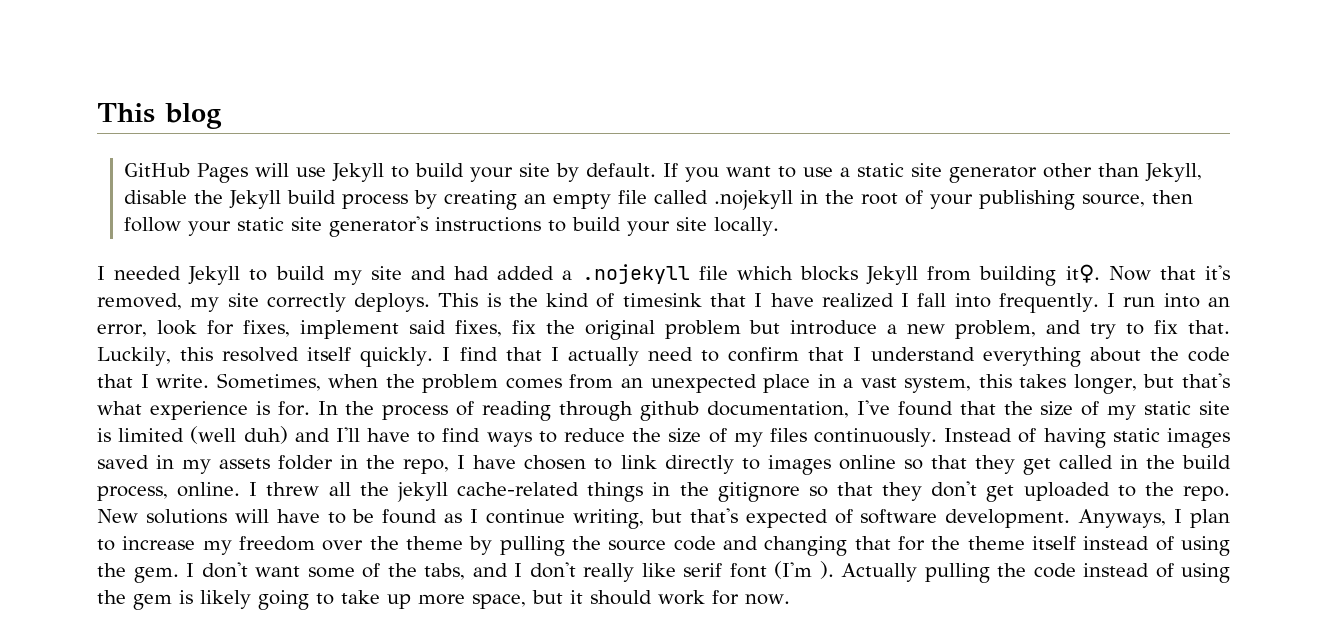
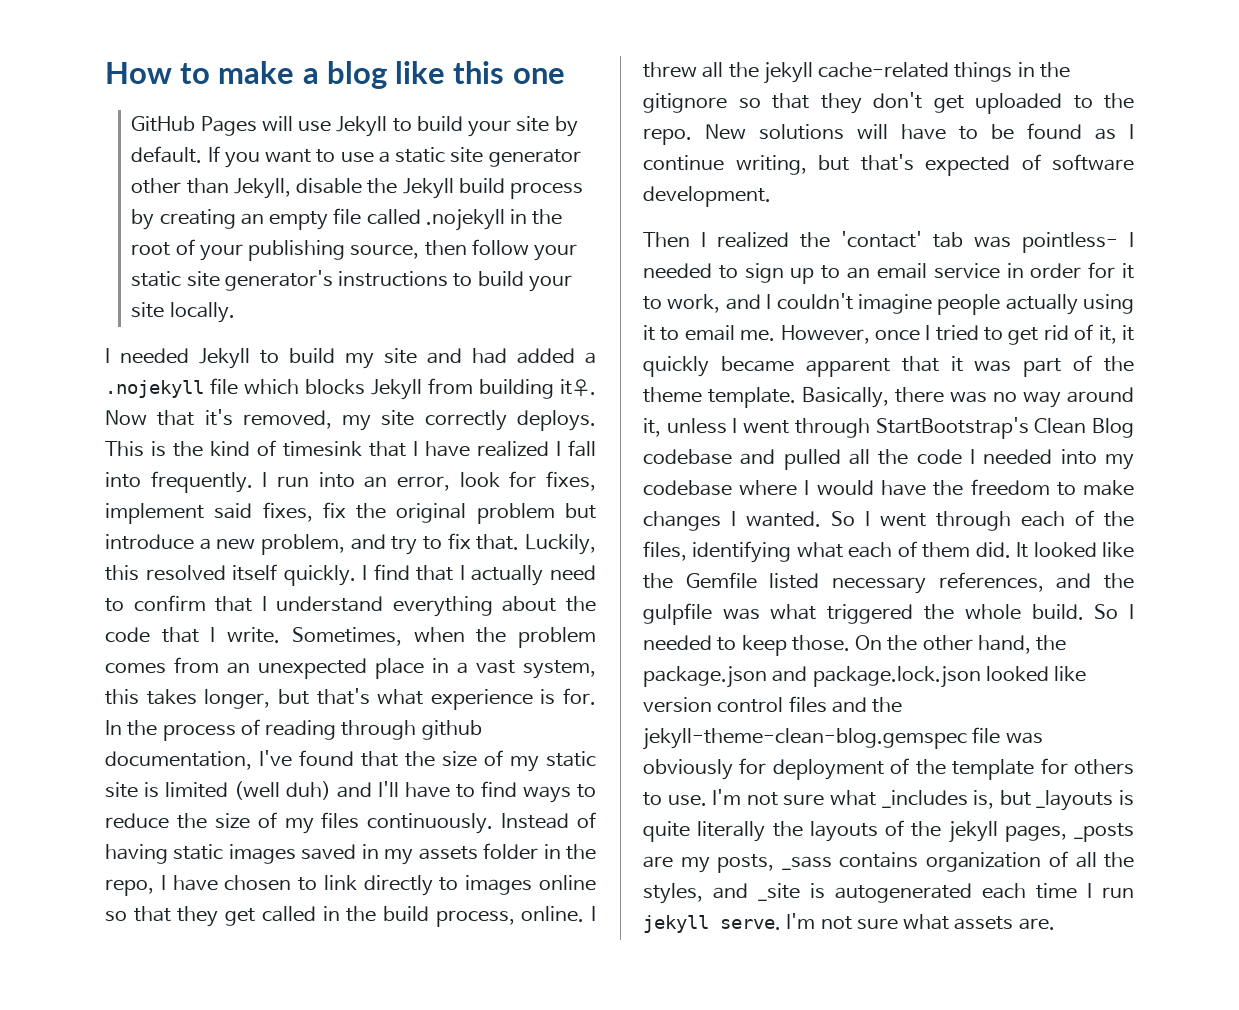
[97,103,222,129] This blog -> [105,61,565,89] How to make a blog like this one
[1078,509,1231,528] [97,536,1230,556] [97,561,1230,583] [97,590,790,610] Anyways, I plan to increase my freedom over the theme by pulling the source code and changing that for the theme itself instead of using the gem. I don't want some of the tabs, and I don't really like serif font (I'm ). Actually pulling the code instead of using the gem is likely going to take up more space, but it should work for now. -> [643,231,1134,253] [643,262,1134,284] [643,293,1134,315] [643,324,1134,345] [643,355,1134,377] [643,387,1134,408] [643,417,1134,439] [643,449,1134,470] [643,479,1134,496] [643,510,1134,531] [643,541,1134,563] [643,572,1134,594] [643,603,1134,625] [643,635,1067,656] [643,666,1087,688] [643,696,903,713] [643,727,1043,750] [643,758,1134,780] [643,789,1134,811] [643,820,1134,843] [643,851,1134,873] [643,883,1134,904] [643,913,1055,933] // Then I realized the 'contact' tab was pointless- I needed to sign up to an email service in order for it to work, and I couldn't imagine people actually using it to email me. However, once I tried to get rid of it, it quickly became apparent that it was part of the theme template. Basically, there was no way around it, unless I went through StartBootstrap's Clean Blog codebase and pulled all the code I needed into my codebase where I would have the freedom to make changes I wanted. So I went through each of the files, identifying what each of them did. It looked like the Gemfile listed necessary references, and the gulpfile was what triggered the whole build. So I needed to keep those. On the other hand, the package.json and package.lock.json looked like version control files and the jekyll-theme-clean-blog.gemspec file was obviously for deployment of the template for others to use. I'm not sure what _includes is, but _layouts is quite literally the layouts of the jekyll pages, _posts are my posts, _sass contains organization of all the styles, and _site is autogenerated each time I run jekyll serve. I'm not sure what assets are.

